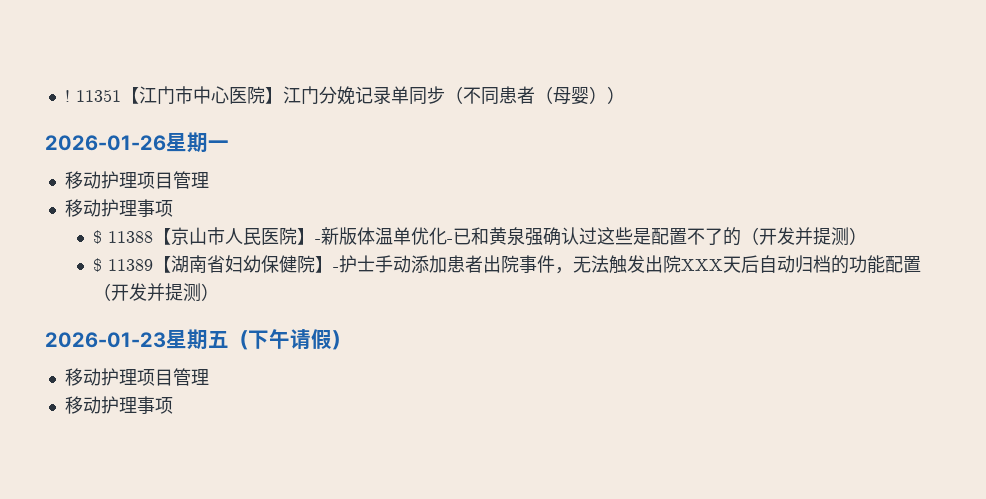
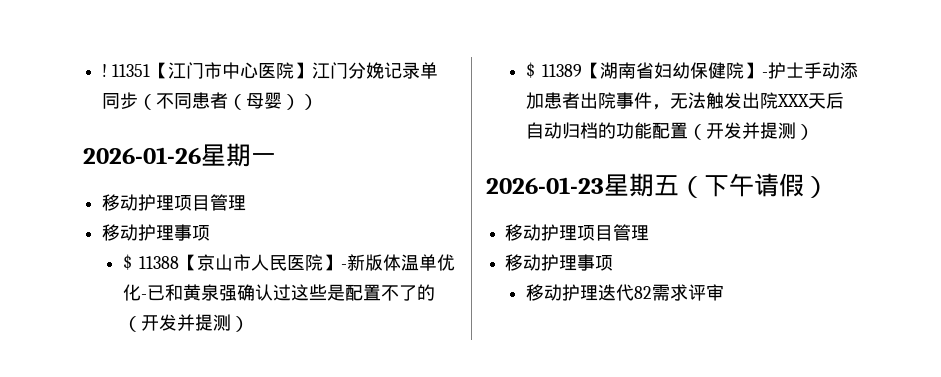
(173, 405) none -> [525,284,724,301] // 移动护理迭代82需求评审

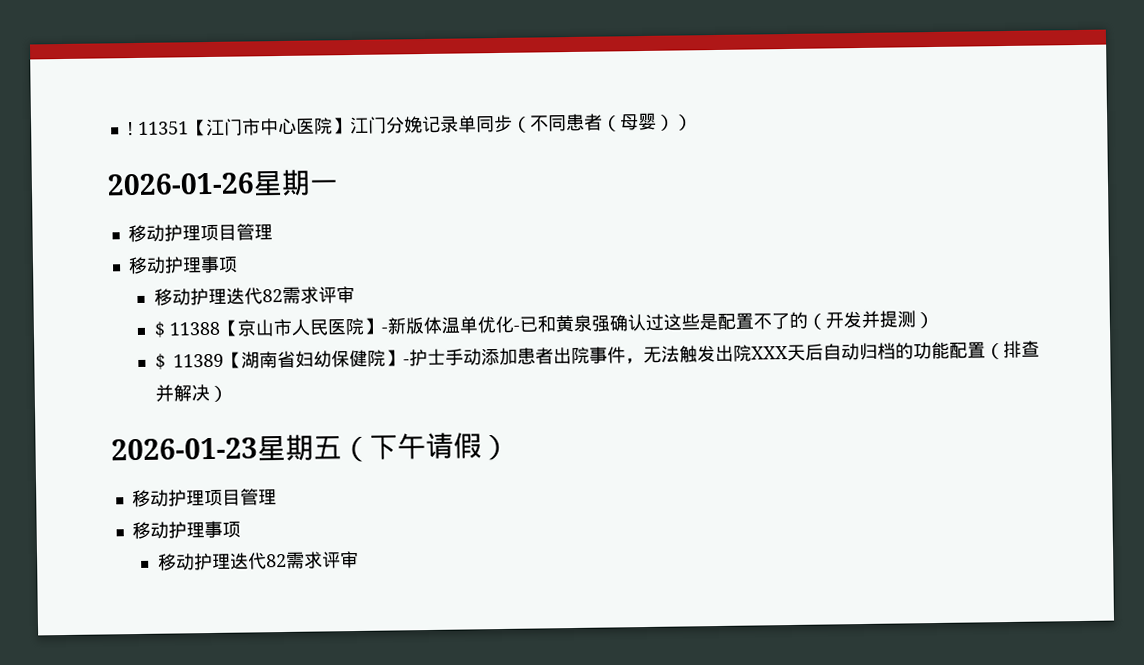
(211, 233) none -> [153,285,355,306] // 移动护理迭代82需求评审
[705,122,796,139] 开发并提测 -> [1003,340,1040,359] [154,384,210,402] 排查并解决

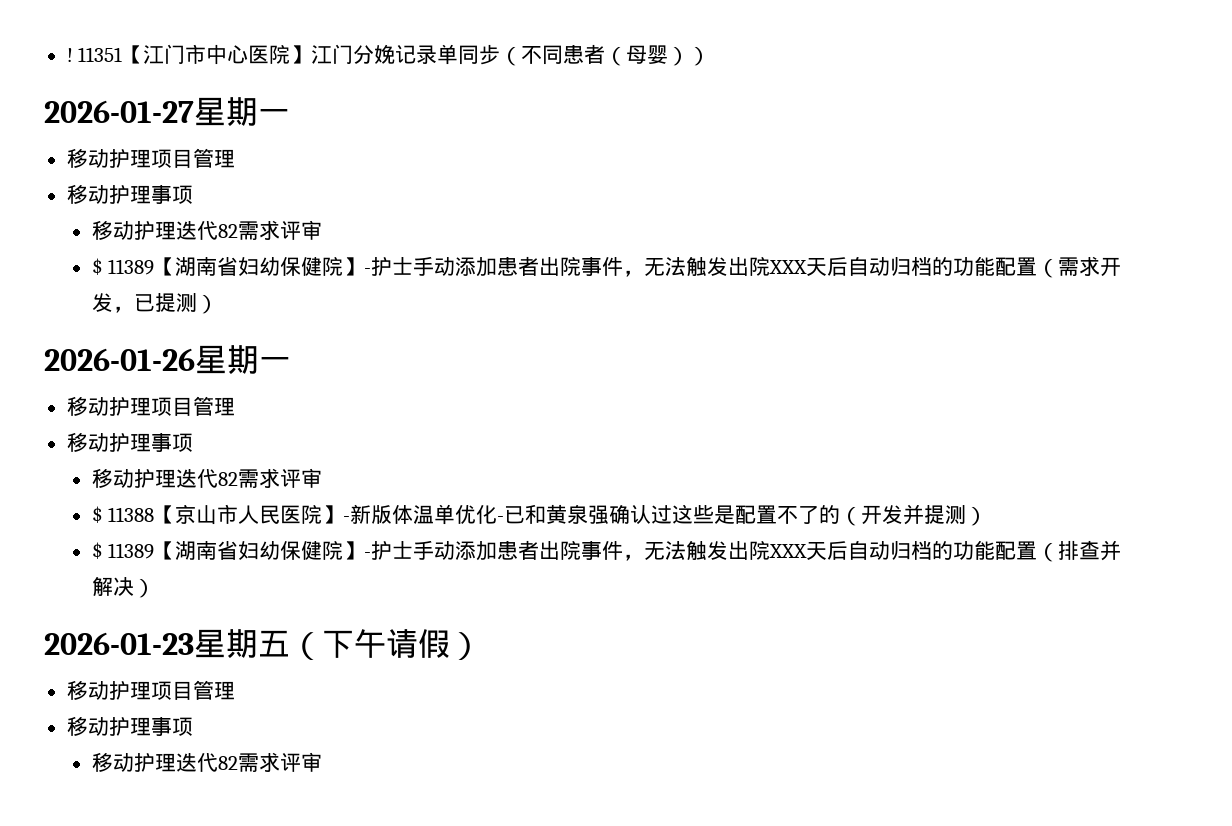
(693, 122) none -> [44,97,290,126] [66,148,235,168] [66,184,193,204] [91,220,322,240] [91,256,1122,278] [91,293,218,314] // 2026-01-27星期一 // 移动护理项目管理 // 移动护理事项 // 移动护理迭代82需求评审 // $ 11389【湖南省妇幼保健院】-护士手动添加患者出院事件，无法触发出院XXX天后自动归档的功能配置（需求开发，已提测）

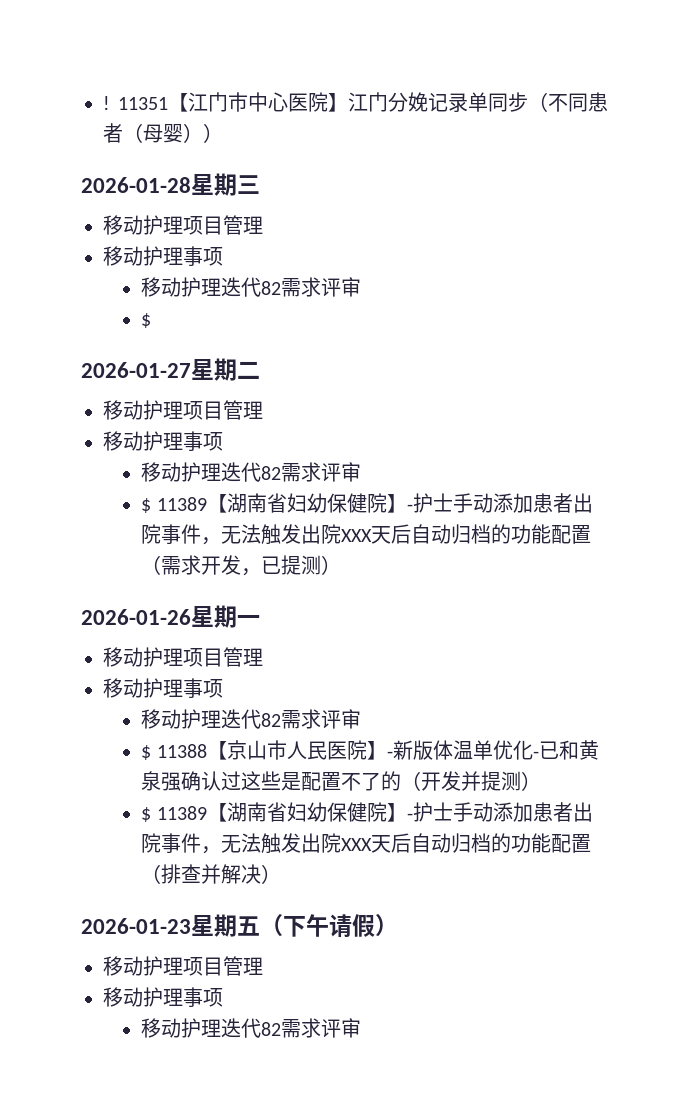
(711, 56) none -> [81,173,260,196] [103,215,263,235] [103,246,223,266] [141,277,362,297] [141,313,152,328] // 2026-01-28星期三 // 移动护理项目管理 // 移动护理事项 // 移动护理迭代82需求评审 // $
[258,109,290,123] 一 -> [237,361,260,379] 二

